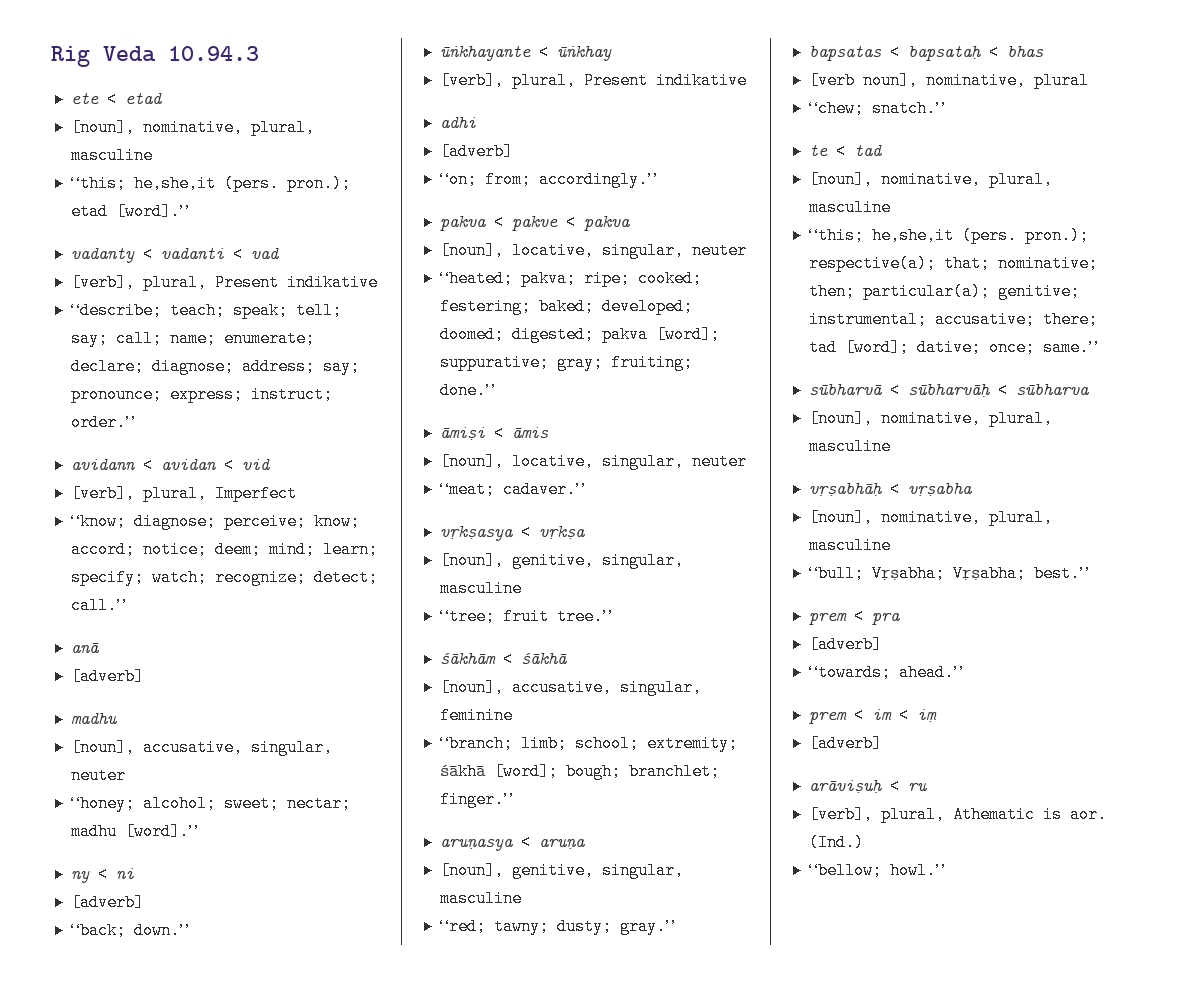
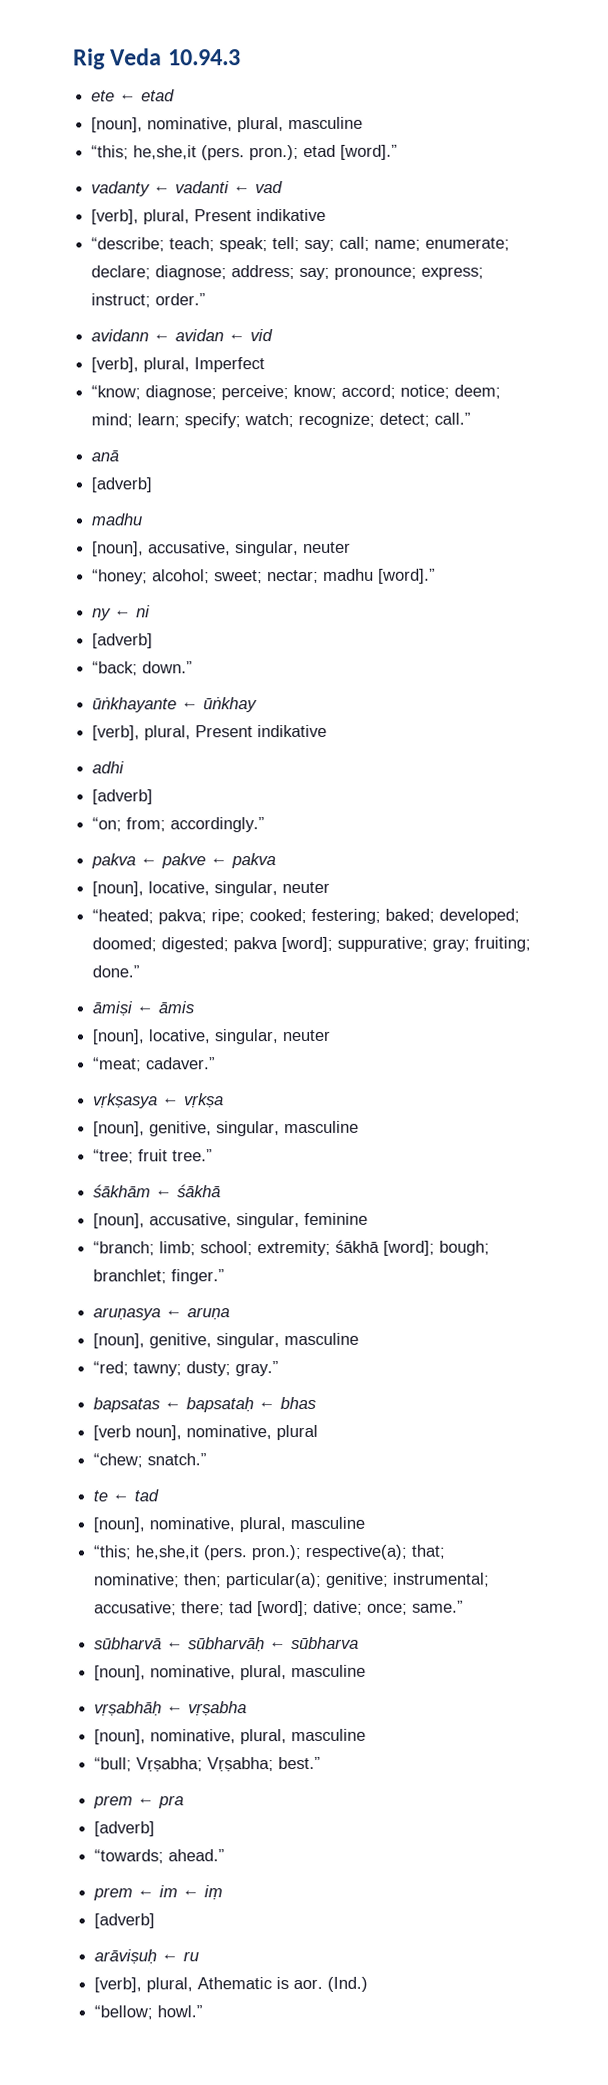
[106,91,117,108] < -> [119,94,138,102] ←
[142,246,243,263] < vadanti < -> [153,181,252,194] ← vadanti ←
[142,457,234,474] < avidan < -> [153,329,247,342] ← avidan ←
[97,866,108,883] < -> [114,610,133,618] ←
[538,44,549,61] < -> [181,702,200,710] ←
[493,214,576,231] < pakve < -> [140,853,229,869] ← pakve ←
[493,425,504,442] < -> [136,1006,155,1014] ←
[520,524,531,541] < -> [162,1098,181,1106] ←
[502,651,513,668] < -> [155,1190,174,1198] ←
[520,834,531,851] < -> [165,1310,184,1318] ←
[889,44,999,61] < bapsataḥ < -> [164,1397,277,1413] ← bapsataḥ ←
[835,143,846,160] < -> [112,1494,131,1502] ←
[889,382,1008,399] < sūbharvāḥ < -> [166,1637,288,1653] ← sūbharvāḥ ←
[889,481,900,498] < -> [166,1706,185,1714] ←
[853,608,864,625] < -> [137,1798,156,1806] ←
[853,707,909,724] < im < -> [137,1885,201,1898] ← im ←
[889,778,900,795] < -> [161,1954,180,1962] ←

